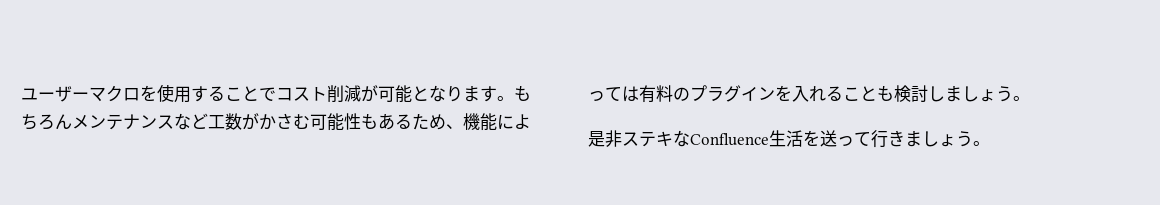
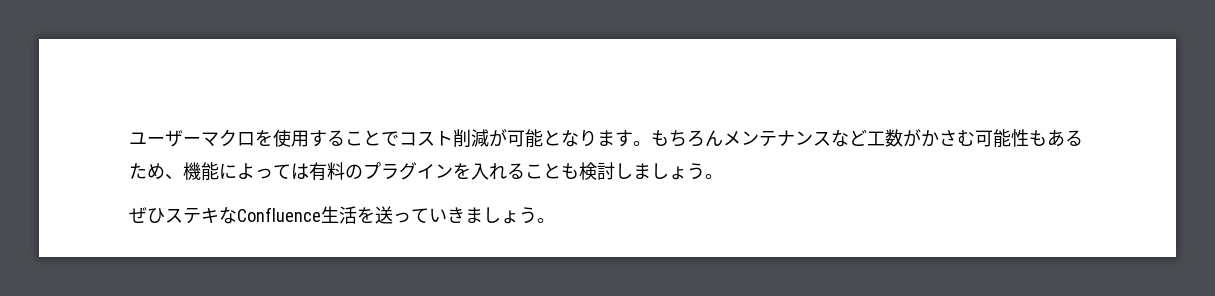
[588,130,622,147] 是非 -> [129,207,165,223] ぜひ
[871,130,888,148] 行 -> [429,208,447,222] い

